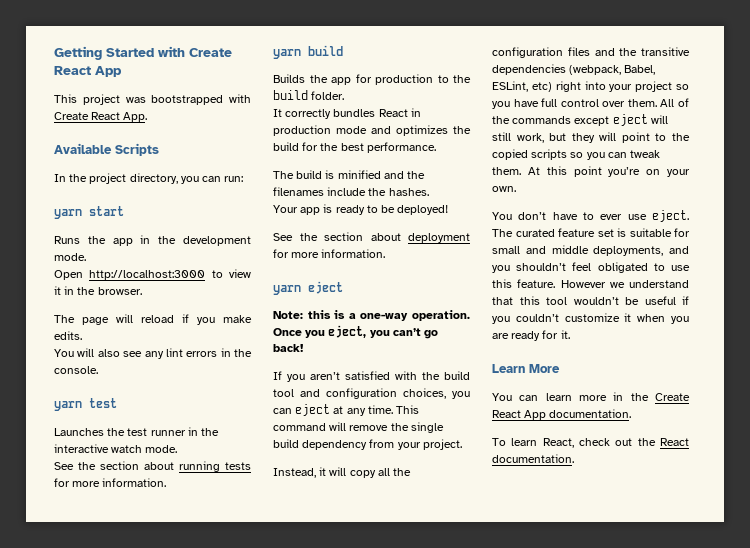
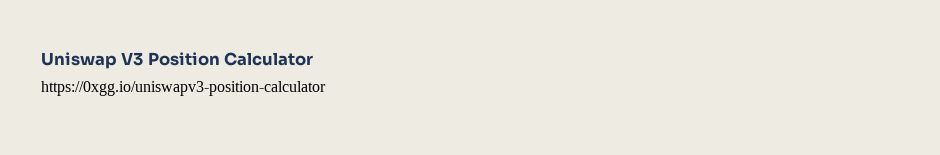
[54,46,232,60] [54,66,122,77] [54,94,251,105] [54,112,148,122] [54,143,159,156] [54,173,244,184] [54,206,124,219] [54,235,251,246] [54,253,86,261] [54,269,252,280] [54,286,142,295] [54,314,252,325] [54,331,82,340] [54,348,252,359] [54,366,98,374] [54,398,117,411] [54,427,220,436] [54,444,178,453] [54,461,251,472] [54,478,167,487] [273,45,343,59] [273,74,471,85] [273,90,345,100] [273,108,421,119] [273,125,471,136] [273,142,436,153] [273,170,426,179] [273,187,429,196] [273,204,449,215] [273,232,470,243] [273,249,386,258] [273,281,343,295] [273,310,470,321] [273,325,439,339] [273,344,303,352] [273,371,470,382] [273,388,470,399] [273,404,420,416] [273,422,444,433] [273,439,462,450] [273,467,412,478] [492,47,690,58] [492,64,656,75] [492,81,689,92] [492,98,689,109] [492,114,668,126] [492,132,690,143] [492,149,661,160] [492,166,690,177] [492,186,516,192] [492,210,689,222] [492,228,690,237] [492,245,689,256] [492,262,690,273] [492,279,689,288] [492,296,689,305] [492,313,689,324] [492,330,570,341] [492,364,560,373] [492,392,690,401] [492,409,632,420] [492,438,689,448] [492,454,574,463] Getting Started with Create React App // This project was bootstrapped with Create React App. // Available Scripts // In the project directory, you can run: // yarn start // Runs the app in the development mode. // Open http://localhost:3000 to view it in the browser. // The page will reload if you make edits. // You will also see any lint errors in the console. // yarn test // Launches the test runner in the interactive watch mode. // See the section about running tests for more information. // yarn build // Builds the app for production to the build folder. // It correctly bundles React in production mode and optimizes the build for the best performance. // The build is minified and the filenames include the hashes. // Your app is ready to be deployed! // See the section about deployment for more information. // yarn eject // Note: this is a one-way operation. Once you eject, you can’t go back! // If you aren’t satisfied with the build tool and configuration choices, you can eject at any time. This command will remove the single build dependency from your project. // Instead, it will copy all the configuration files and the transitive dependencies (webpack, Babel, ESLint, etc) right into your project so you have full control over them. All of the commands except eject will still work, but they will point to the copied scripts so you can tweak them. At this point you’re on your own. // You don’t have to ever use eject. The curated feature set is suitable for small and middle deployments, and you shouldn’t feel obligated to use this feature. However we understand that this tool wouldn’t be useful if you couldn’t customize it when you are ready for it. // Learn More // You can learn more in the Create React App documentation. // To learn React, check out the React documentation. -> [41,52,314,69] [41,81,326,96] Uniswap V3 Position Calculator // https://0xgg.io/uniswapv3-position-calculator

